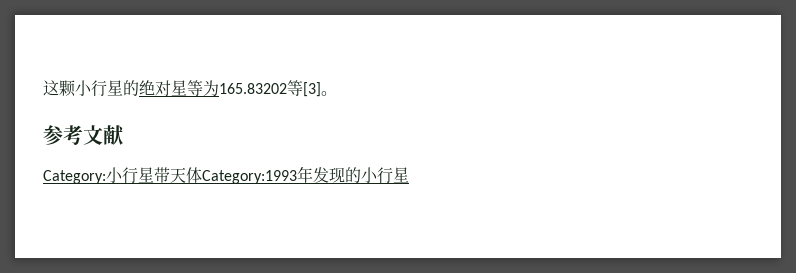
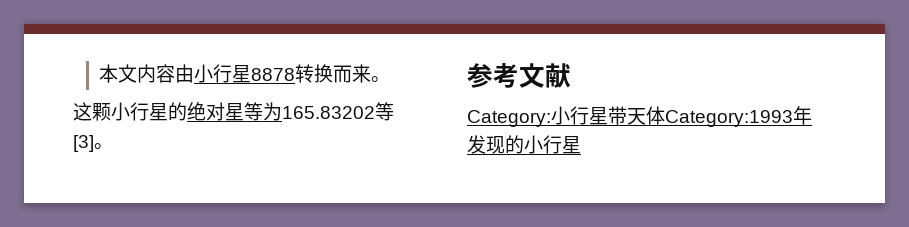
(43, 88) none -> [99,64,391,83] 本文内容由小行星8878转换而来。 //

